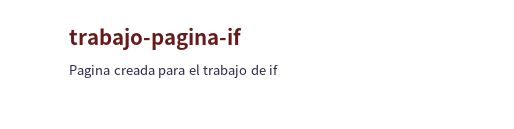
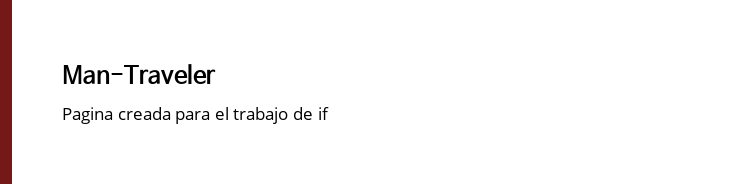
[69,27,242,50] trabajo-pagina-if -> [62,64,216,84] Man-Traveler

